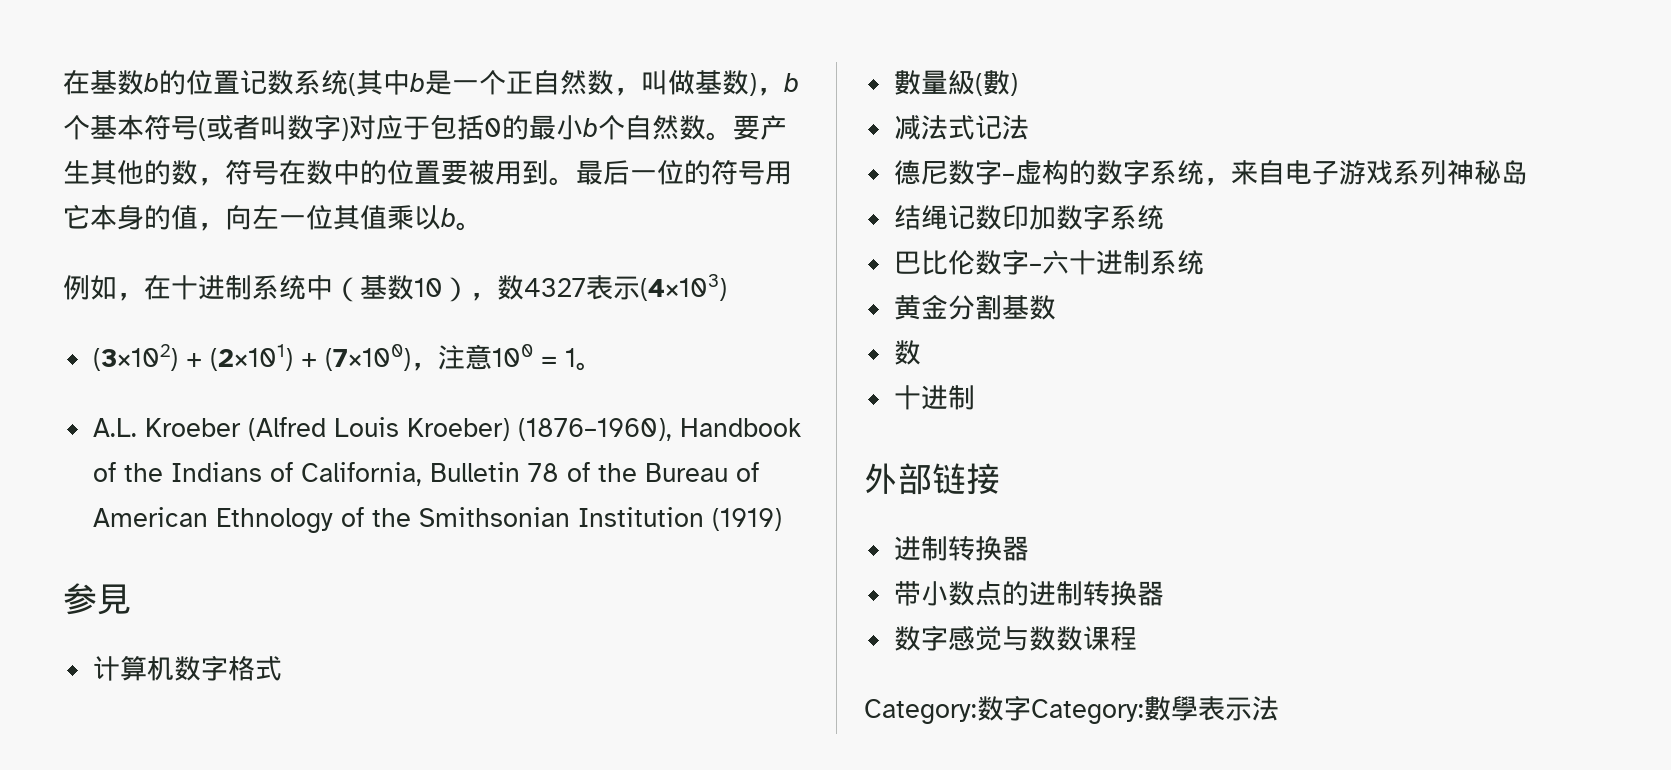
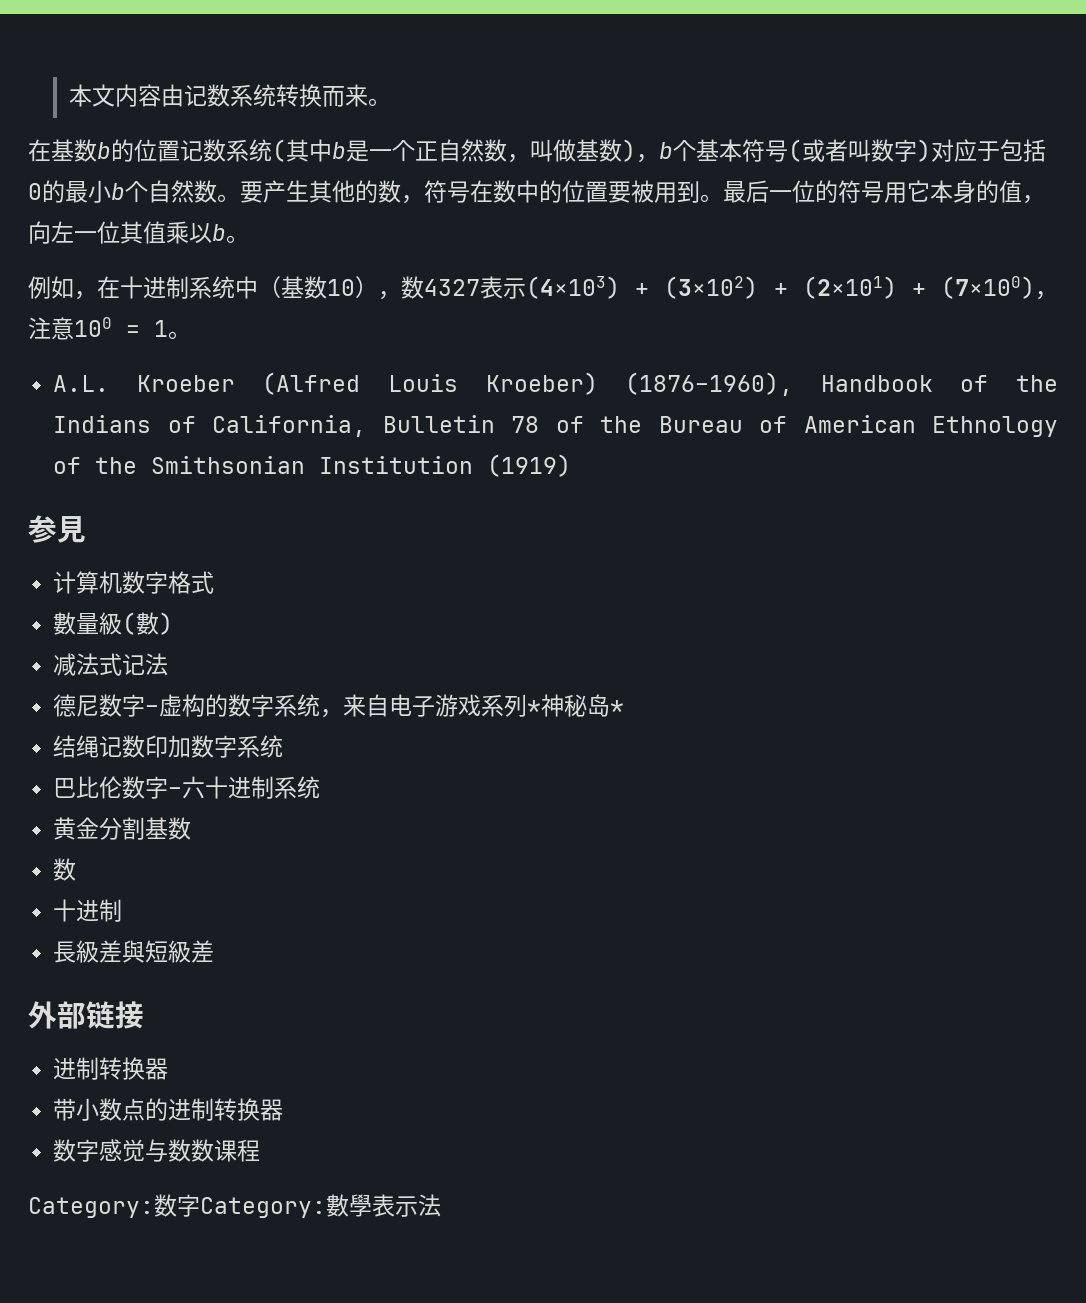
(63, 82) none -> [69,84,392,107] 本文内容由记数系统转换而来。 //
(727, 287) // -> [635,283,650,296] +
(1447, 172) none -> [527,700,542,714] *
(1528, 172) none -> [610,700,625,714] *
(975, 397) none -> [53,940,215,963] // 長級差與短級差

